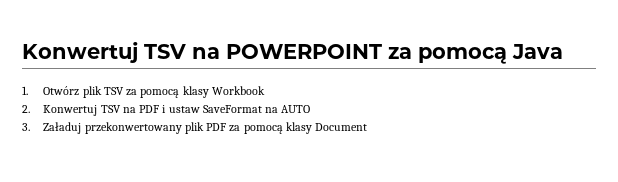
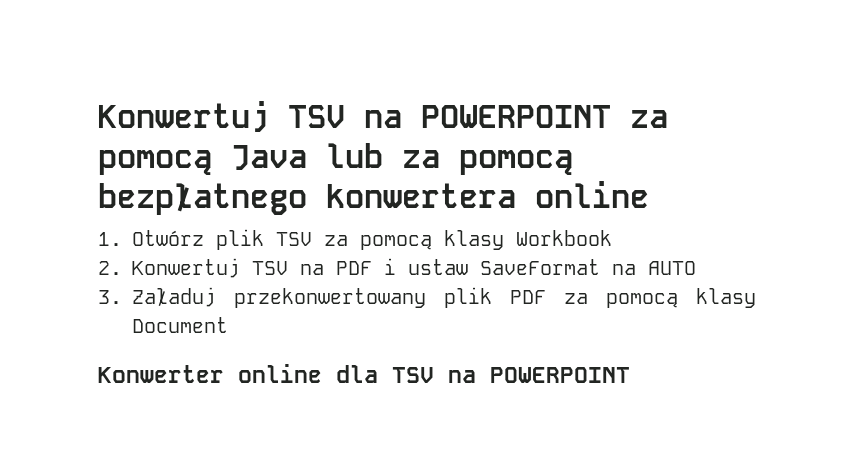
(563, 51) none -> [326,143,573,175] [98,181,649,215] lub za pomocą bezpłatnego konwertera online
(368, 127) none -> [98,364,630,383] // Konwerter online dla TSV na POWERPOINT

